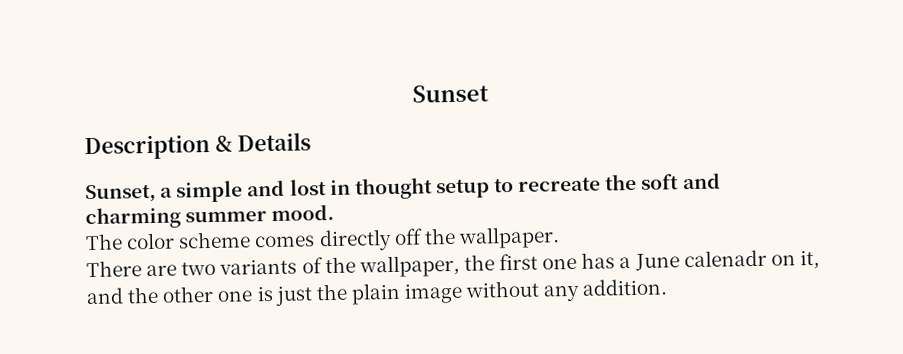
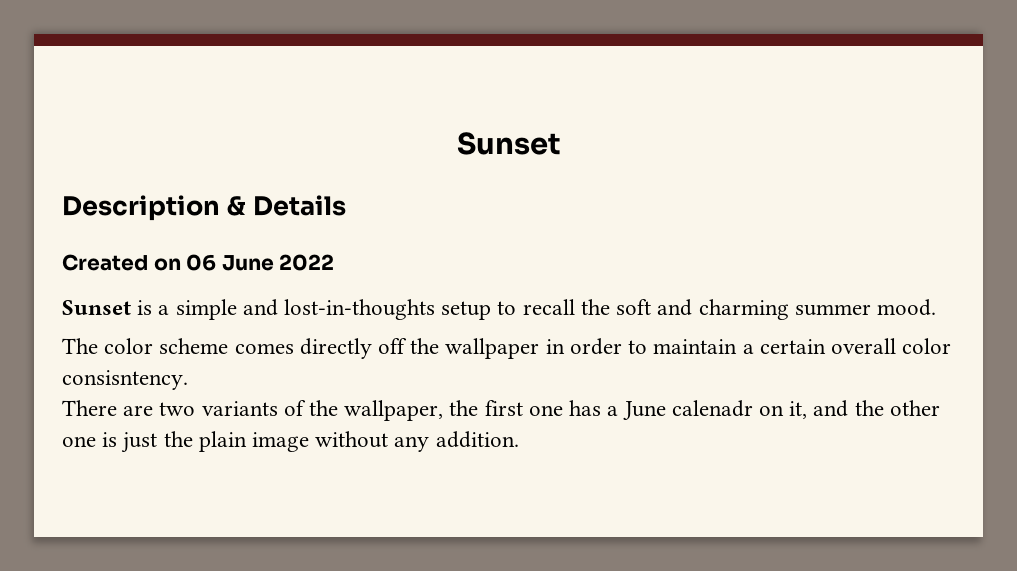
[85,177,433,204] Sunset, a simple and lost in thought -> [62,254,335,271] [62,299,436,320] Created on 06 June 2022 // Sunset is a simple and lost-in-thoughts
[518,176,602,192] recreate -> [522,299,575,315] recall
[457,226,560,249] wallpaper. -> [445,338,952,359] [62,370,188,390] wallpaper in order to maintain a certain overall color consisntency.

